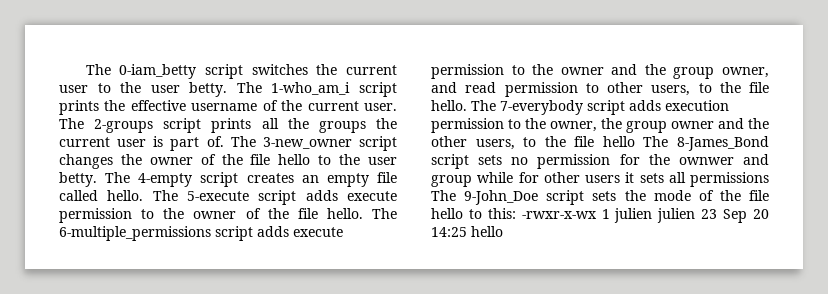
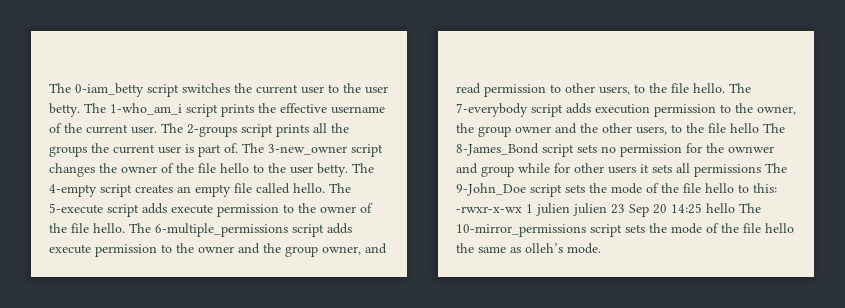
(503, 231) none -> [739,203,761,213] [456,223,794,237] [456,243,601,254] The 10-mirror_permissions script sets the mode of the file hello the same as olleh’s mode.

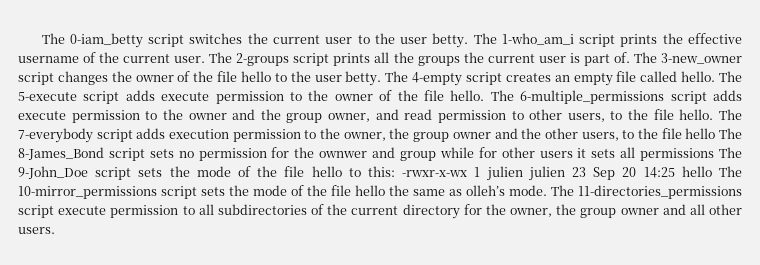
(601, 248) none -> [551,185,742,199] [18,204,742,219] [18,227,55,234] The 11-directories_permissions script execute permission to all subdirectories of the current directory for the owner, the group owner and all other users.

